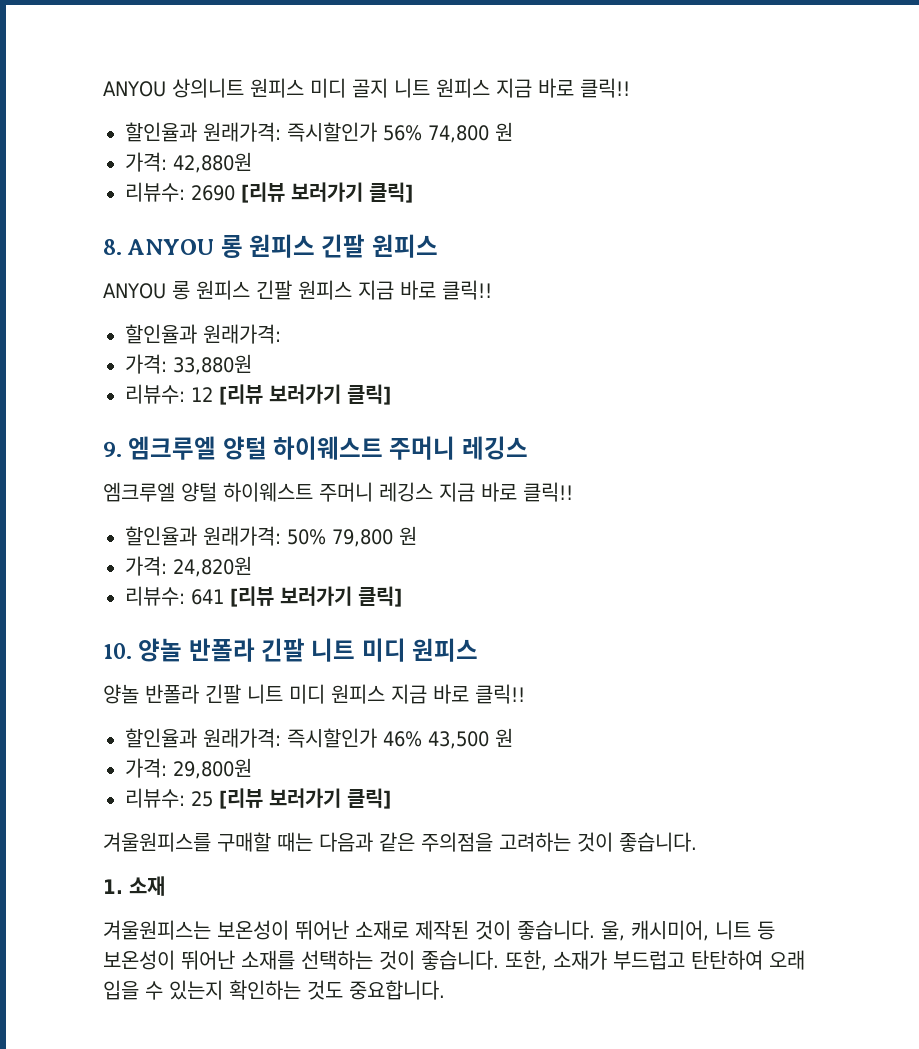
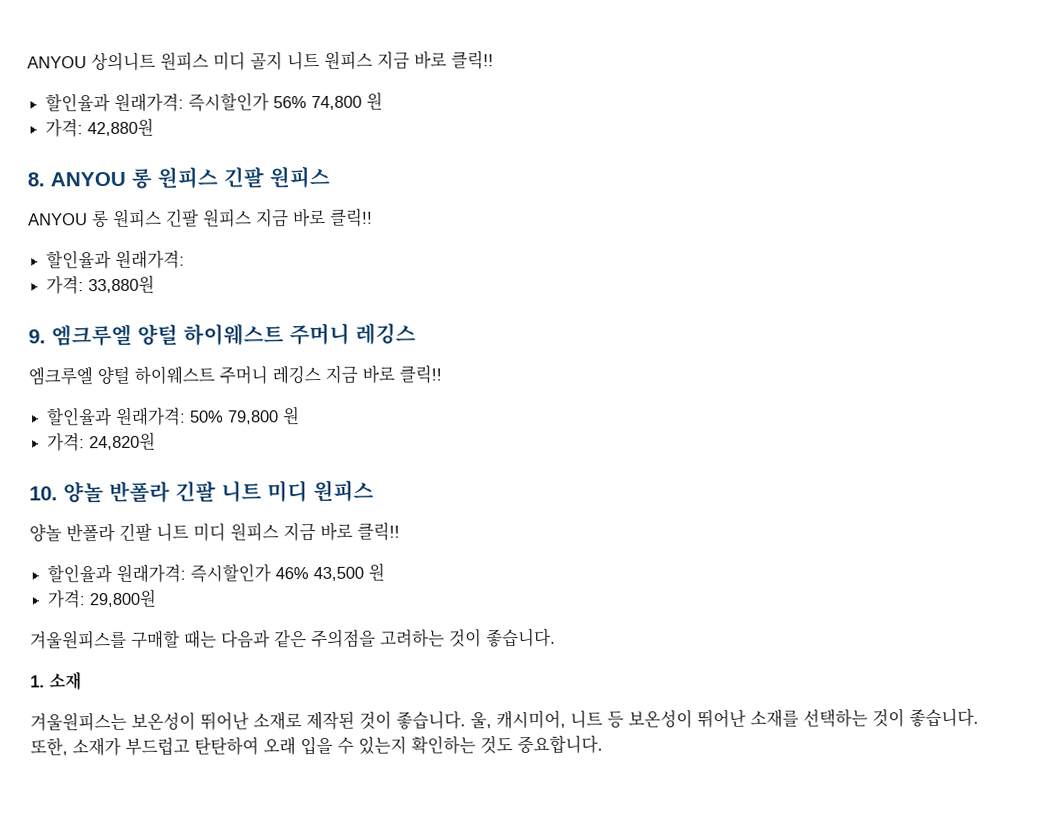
[125,182,413,203] // 리뷰수: 2690 [리뷰 보러가기 클릭] -> (155, 127) none
[125,384,391,405] // 리뷰수: 12 [리뷰 보러가기 클릭] -> (156, 284) none
[125,586,402,607] // 리뷰수: 641 [리뷰 보러가기 클릭] -> (157, 441) none
[125,788,391,809] // 리뷰수: 25 [리뷰 보러가기 클릭] -> (157, 598) none

